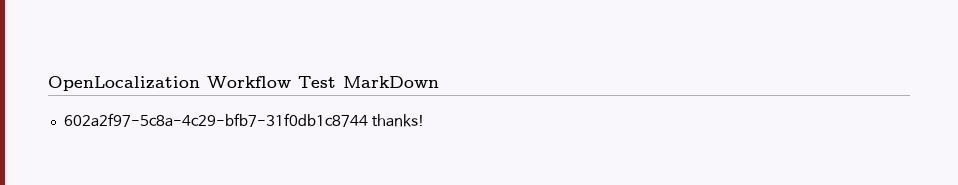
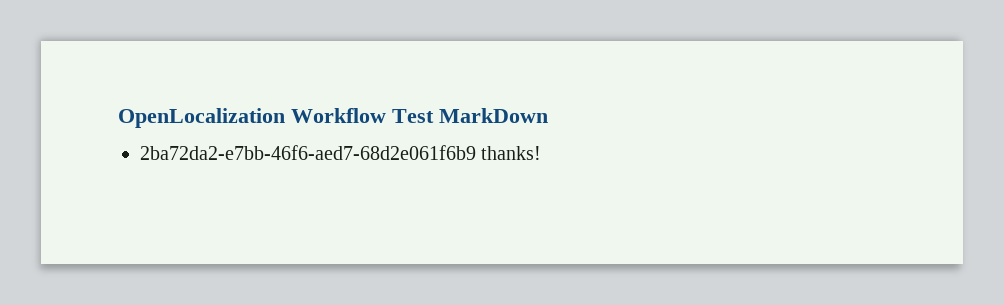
[63,113,368,127] 602a2f97-5c8a-4c29-bfb7-31f0db1c8744 -> [140,145,476,160] 2ba72da2-e7bb-46f6-aed7-68d2e061f6b9

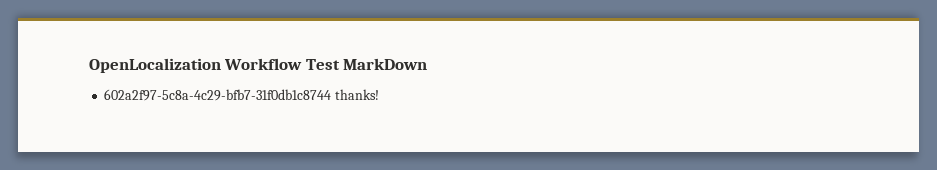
[140,145,476,160] 2ba72da2-e7bb-46f6-aed7-68d2e061f6b9 -> [104,89,332,101] 602a2f97-5c8a-4c29-bfb7-31f0db1c8744

